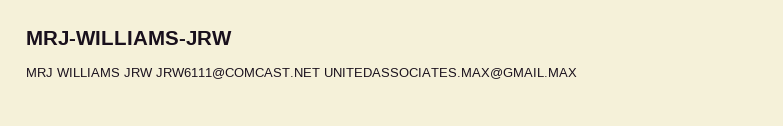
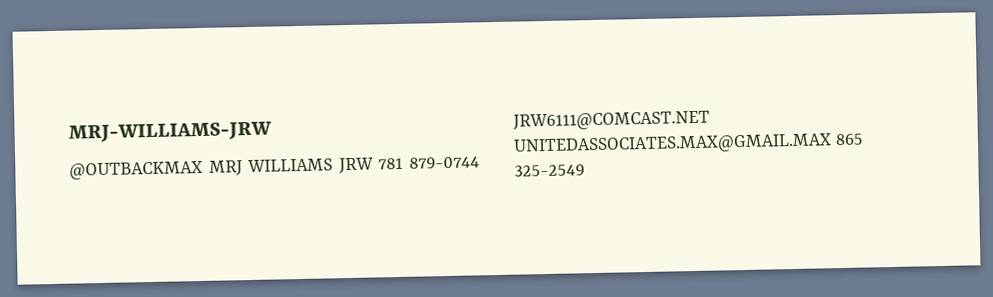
(232, 38) none -> [69,160,203,180] @OUTBACKMAX
[156,68,577,79] JRW6111@COMCAST.NET UNITEDASSOCIATES.MAX@GMAIL.MAX -> [378,156,481,170] [513,110,710,131] [513,133,864,156] [514,164,585,177] 781 879-0744 JRW6111@COMCAST.NET UNITEDASSOCIATES.MAX@GMAIL.MAX 865 325-2549

